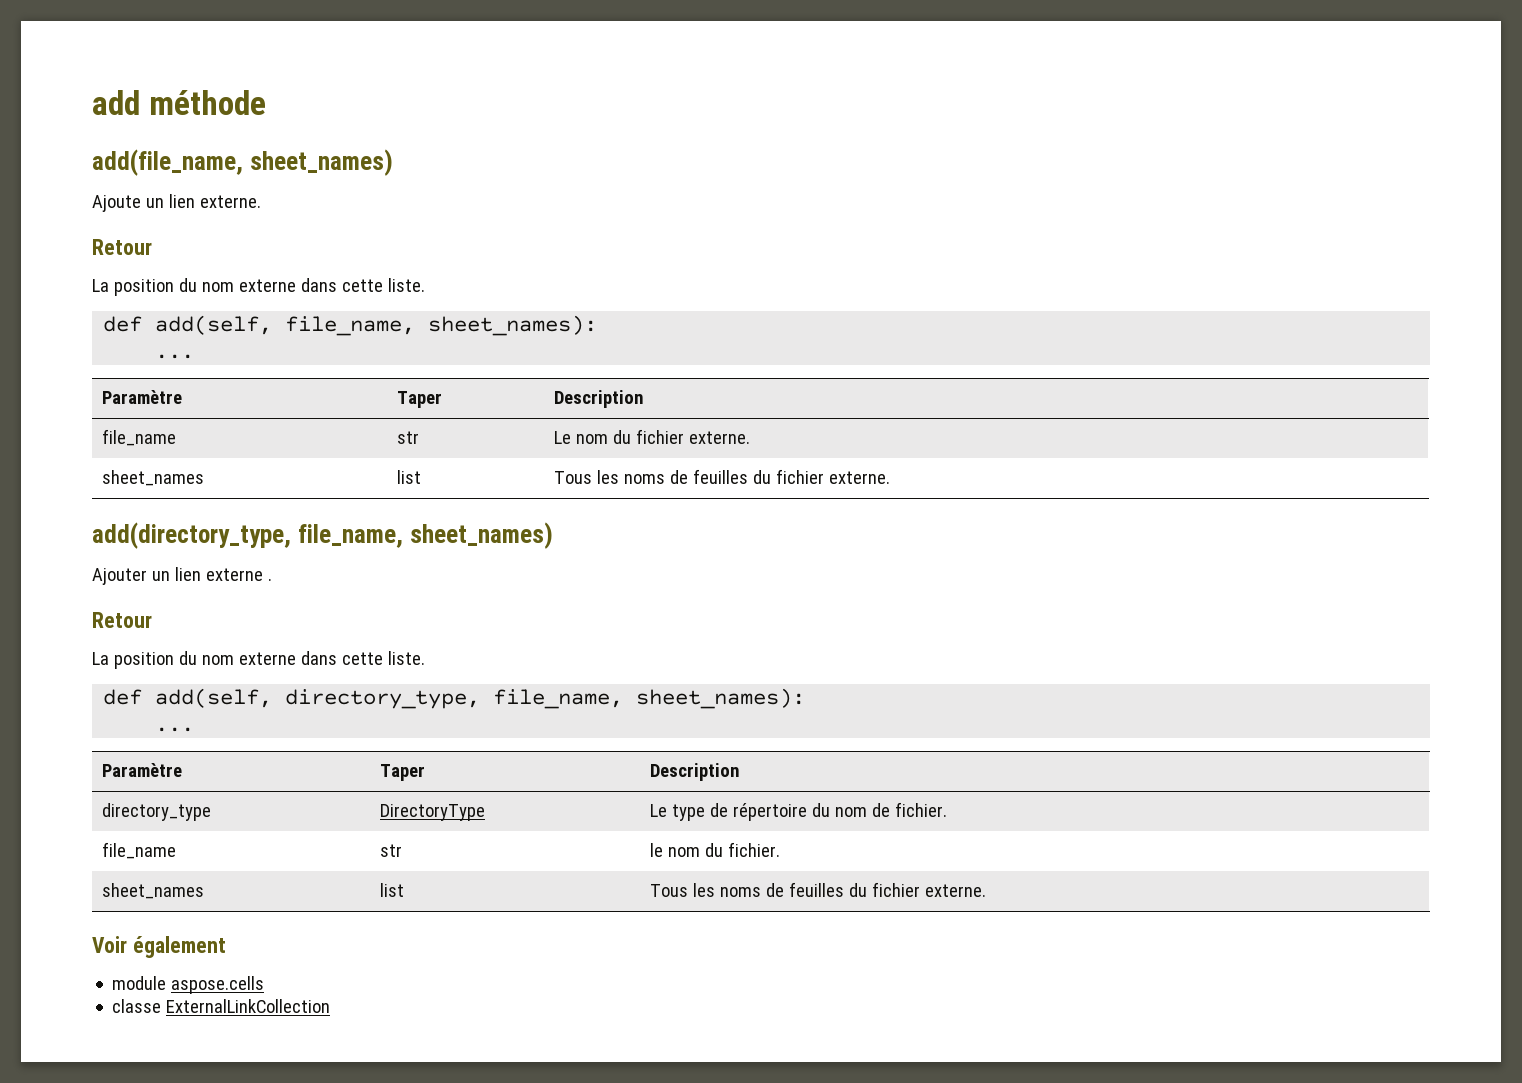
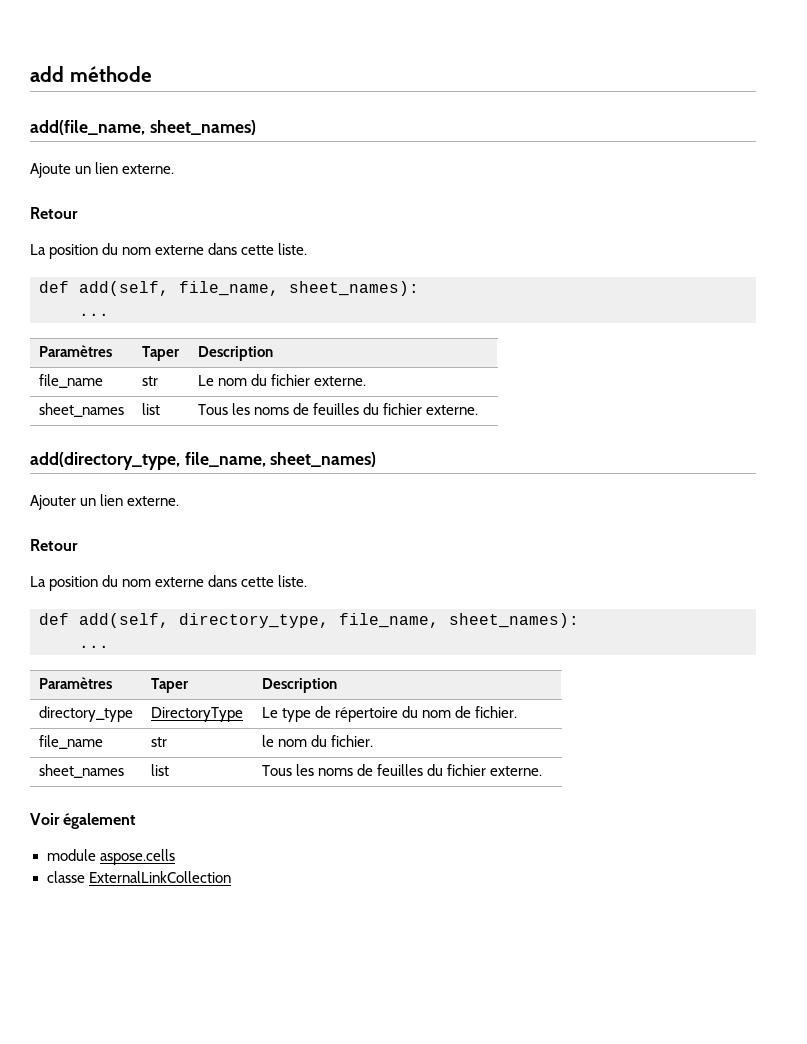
[101,390,182,404] Paramètre -> [38,345,112,357] Paramètres
[205,568,272,581] externe . -> [127,496,180,506] externe.
[101,763,182,777] Paramètre -> [38,677,112,689] Paramètres

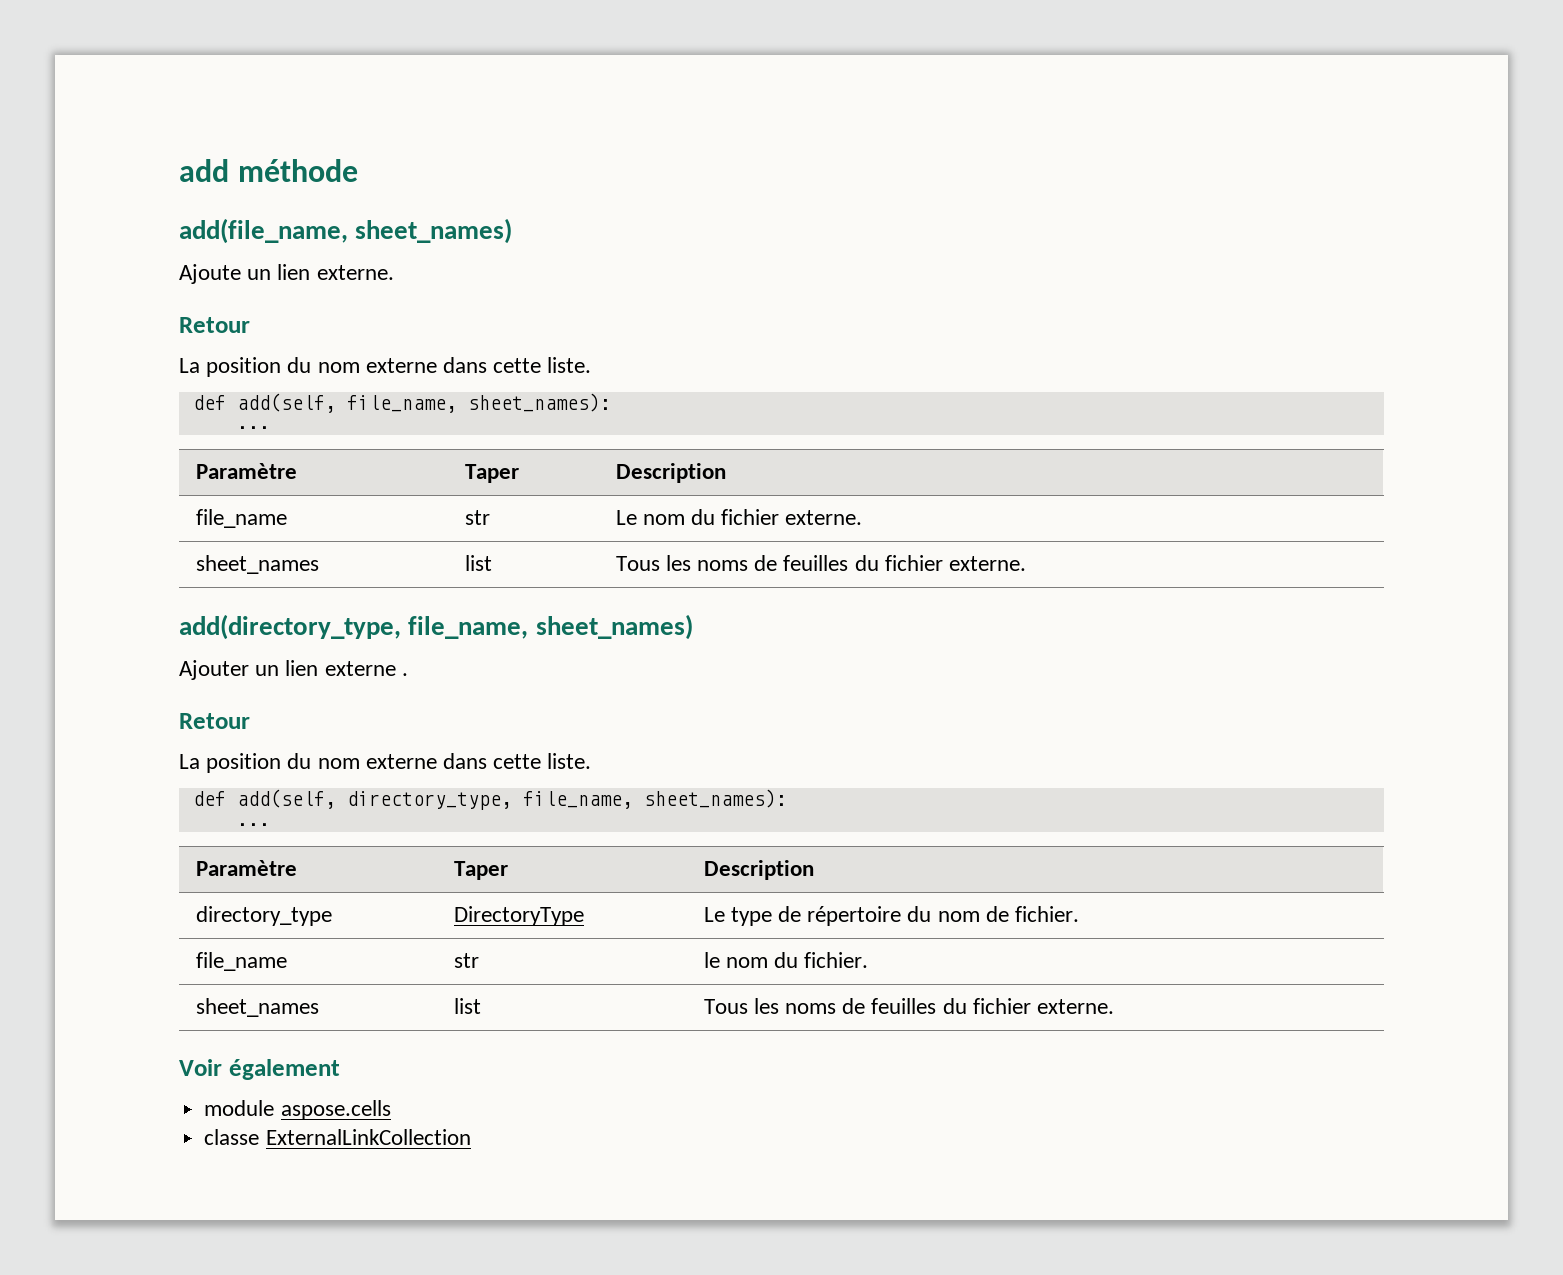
[38,345,112,357] Paramètres -> [195,463,297,479] Paramètre
[127,496,180,506] externe. -> [324,661,408,676] externe .
[38,677,112,689] Paramètres -> [195,860,297,876] Paramètre

